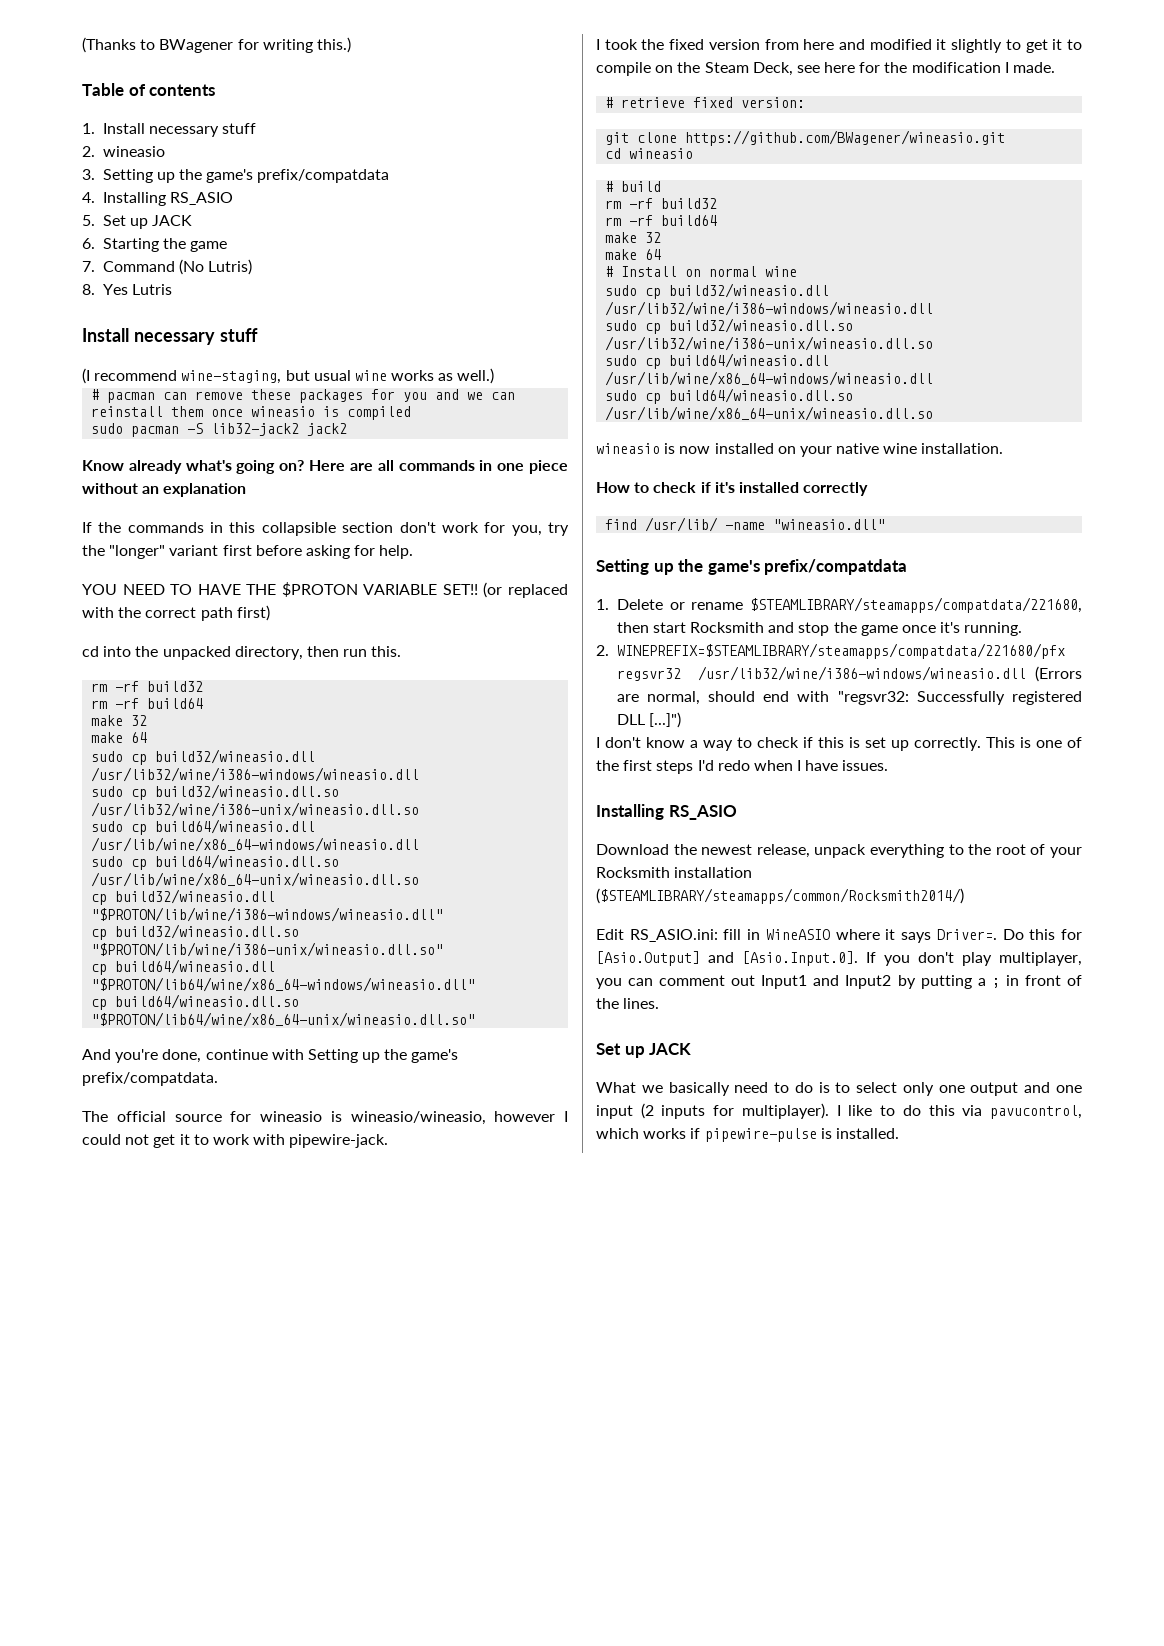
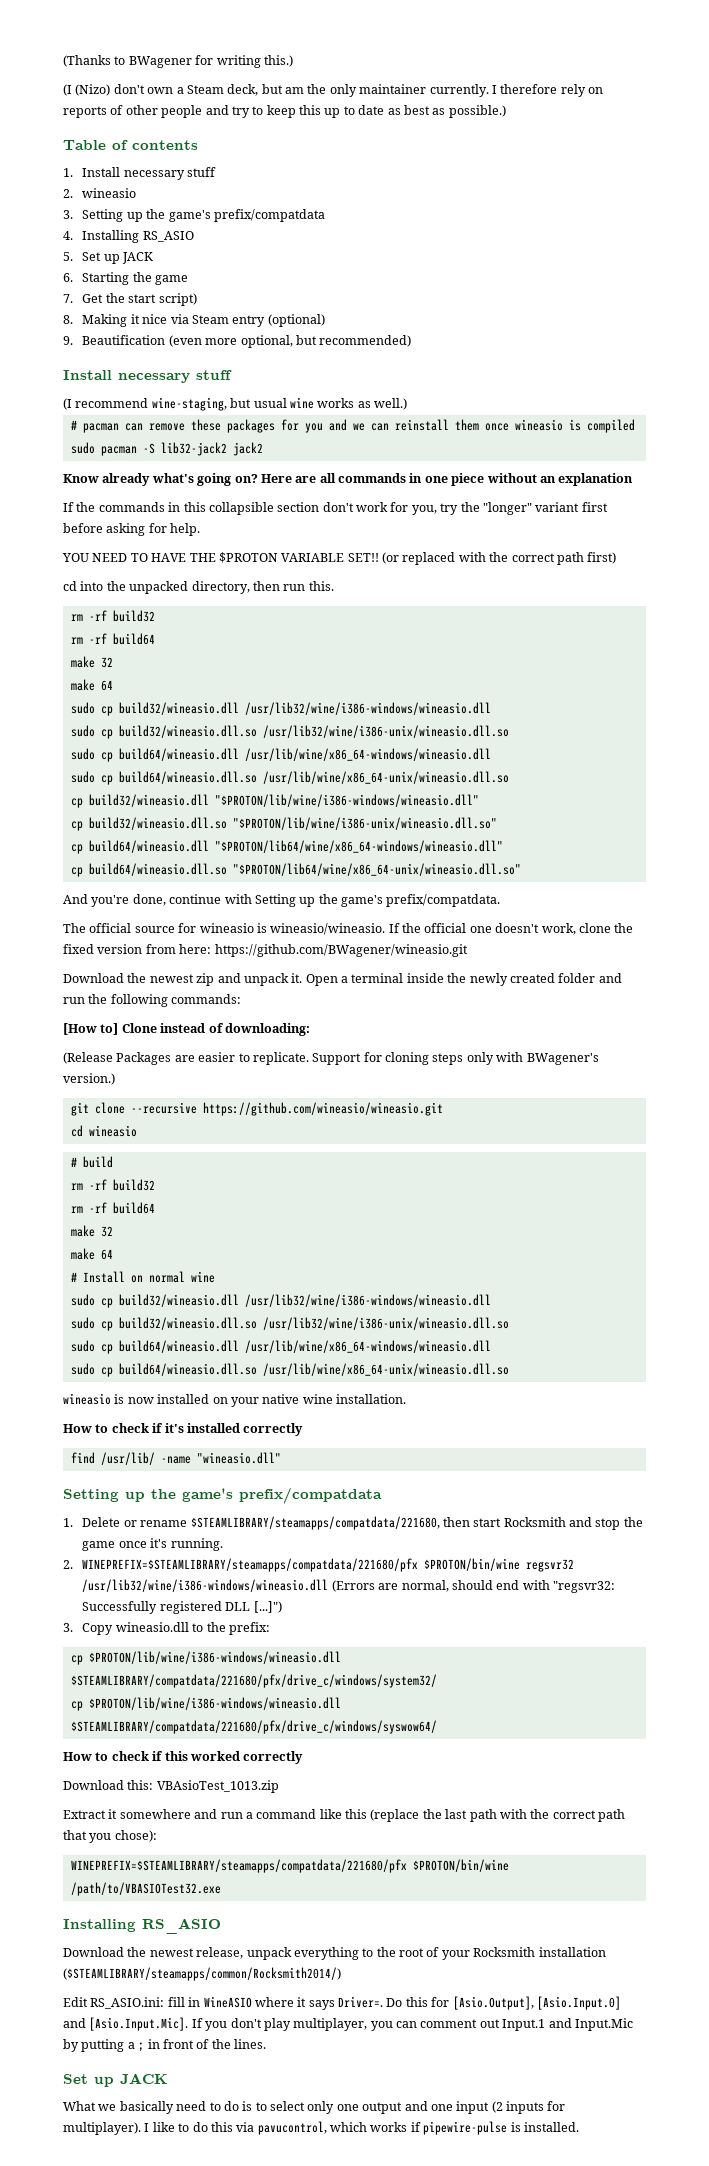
(351, 45) none -> [63,84,603,97] [63,105,506,118] // (I (Nizo) don't own a Steam deck, but am the only maintainer currently. I therefore rely on reports of other people and try to keep this up to date as best as possible.)
[102,259,253,275] [82,284,172,295] Command (No Lutris) // 8. Yes Lutris -> [82,293,197,306] [63,314,325,327] [63,335,412,348] Get the start script) // 8. Making it nice via Steam entry (optional) // 9. Beautification (even more optional, but recommended)
[350,1111,568,1125] [82,1134,389,1148] [596,39,1082,53] [596,62,1056,76] [605,97,806,108] wineasio/wineasio, however I could not get it to work with pipewire-jack. // I took the fixed version from here and modified it slightly to get it to compile on the Steam Deck, see here for the modification I made. // # retrieve fixed version: -> [270,923,634,935] [63,944,468,957] [63,973,622,986] [63,994,242,1007] [63,1023,310,1036] [63,1052,599,1065] [63,1073,115,1085] wineasio/wineasio. If the official one doesn't work, clone the fixed version from here: https://github.com/BWagener/wineasio.git // Download the newest zip and unpack it. Open a terminal inside the newly created folder and run the following commands: // [How to] Clone instead of downloading: // (Release Packages are easier to replicate. Support for cloning steps only with BWagener's version.)
[685,130,1006,146] https://github.com/BWagener/wineasio.git -> [130,1102,443,1116] --recursive https://github.com/wineasio/wineasio.git
(1065, 651) none -> [424,1558,521,1571] $PROTON/bin/wine
[596,737,1082,751] [596,760,889,774] I don't know a way to check if this is set up correctly. This is one of the first steps I'd redo when I have issues. -> [63,1622,270,1635] [70,1651,341,1665] [70,1674,437,1688] [70,1697,341,1711] [70,1720,437,1734] [63,1751,304,1764] [63,1780,279,1793] [63,1809,625,1822] [63,1830,157,1843] [70,1859,509,1873] [70,1882,221,1896] 3. Copy wineasio.dll to the prefix: // cp $PROTON/lib/wine/i386-windows/wineasio.dll $STEAMLIBRARY/compatdata/221680/pfx/drive_c/windows/system32/ // cp $PROTON/lib/wine/i386-windows/wineasio.dll $STEAMLIBRARY/compatdata/221680/pfx/drive_c/windows/syswow64/ // How to check if this worked correctly // Download this: VBAsioTest_1013.zip // Extract it somewhere and run a command like this (replace the last path with the correct path that you chose): // WINEPREFIX=$STEAMLIBRARY/steamapps/compatdata/221680/pfx $PROTON/bin/wine /path/to/VBASIOTest32.exe
[596,951,858,966] [Asio.Output] and [Asio.Input.0]. -> [452,1996,621,2010] [63,2017,189,2031] [Asio.Output], [Asio.Input.0] and [Asio.Input.Mic].
[761,975,892,989] Input1 and Input2 -> [502,2018,633,2031] Input.1 and Input.Mic

